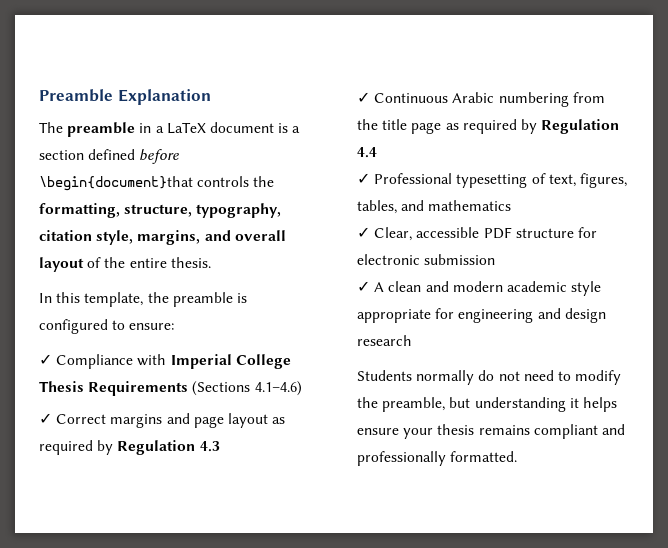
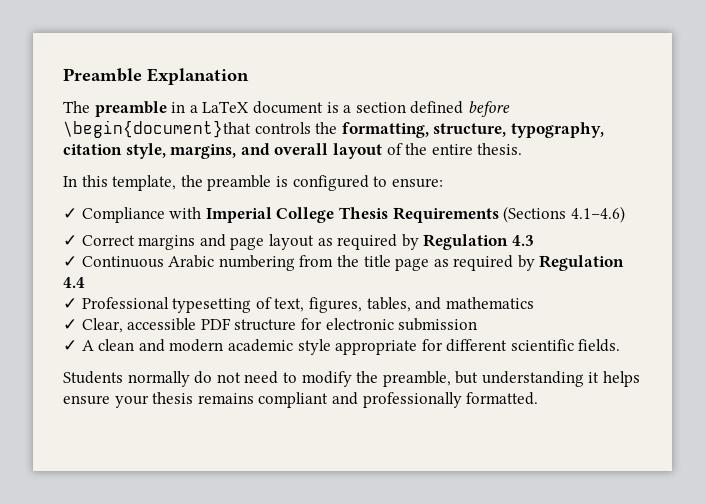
[458,308,606,323] [357,335,412,346] engineering and design research -> [446,339,621,352] different scientific fields.

